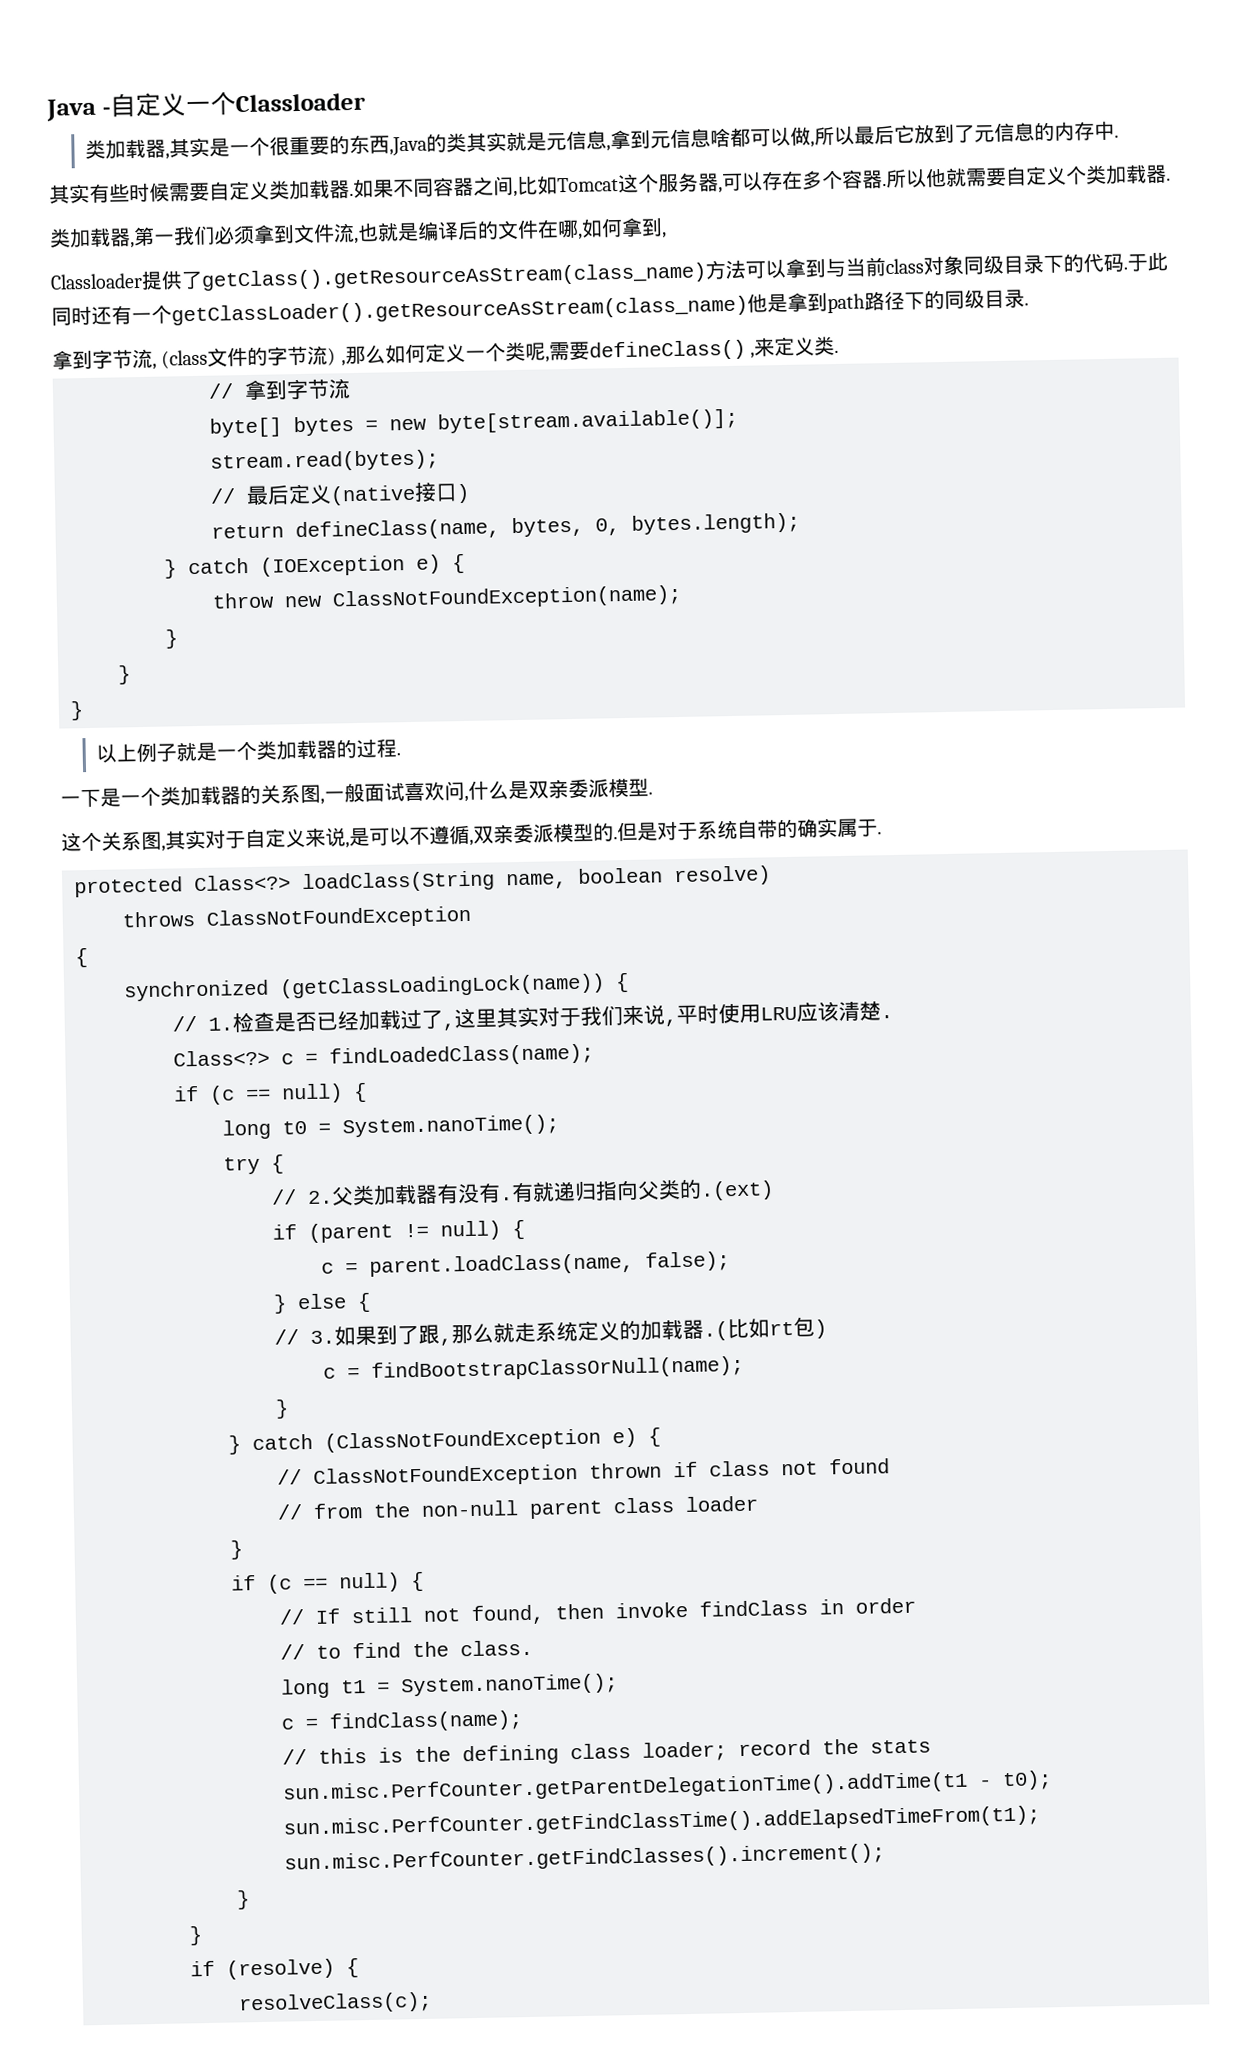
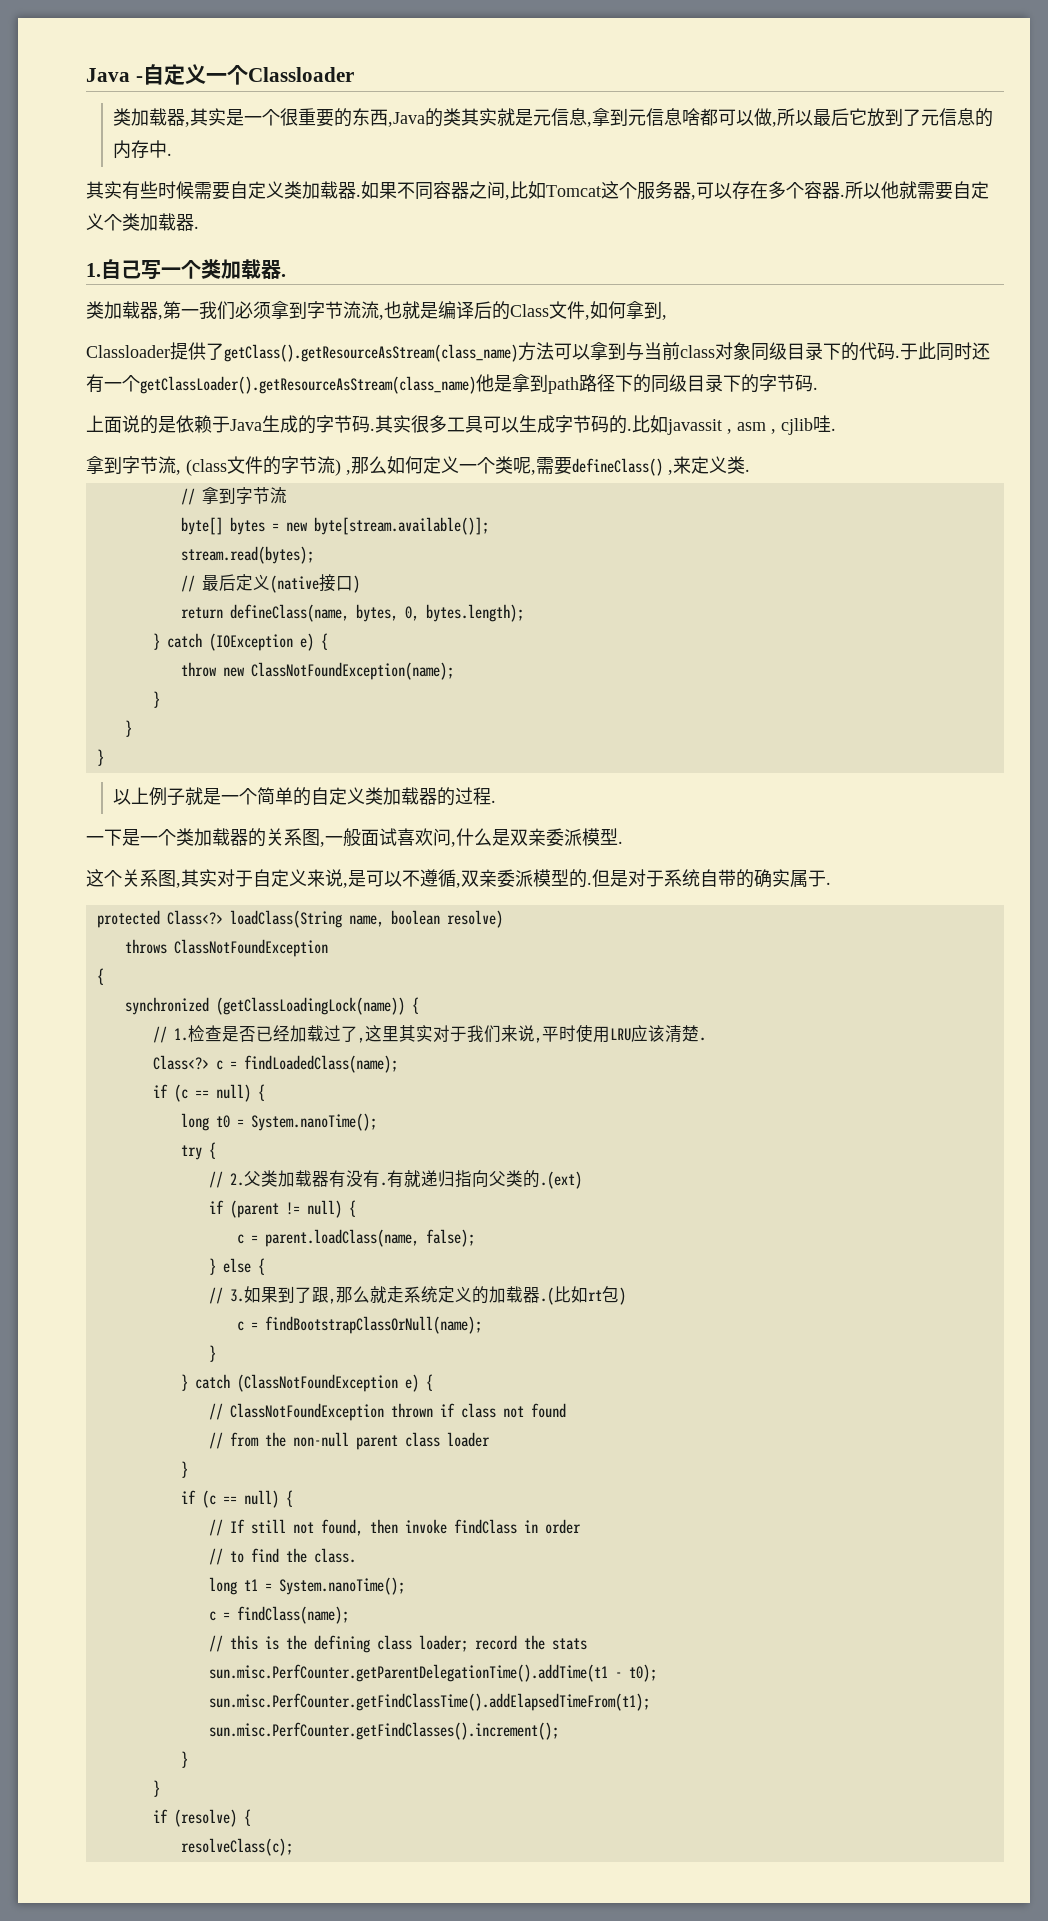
(1171, 179) none -> [86,259,286,280] // 1.自己写一个类加载器.
[293,223,335,244] 文件 -> [307,301,361,319] 字节流
[497,219,579,240] 文件在哪 -> [510,301,585,319] Class文件
(1025, 298) none -> [723,374,818,393] [86,415,831,435] 下的字节码. // 上面说的是依赖于Java生成的字节码.其实很多工具可以生成字节码的.比如javassit , asm , cjlib哇
(257, 750) none -> [257,787,366,806] 简单的自定义

